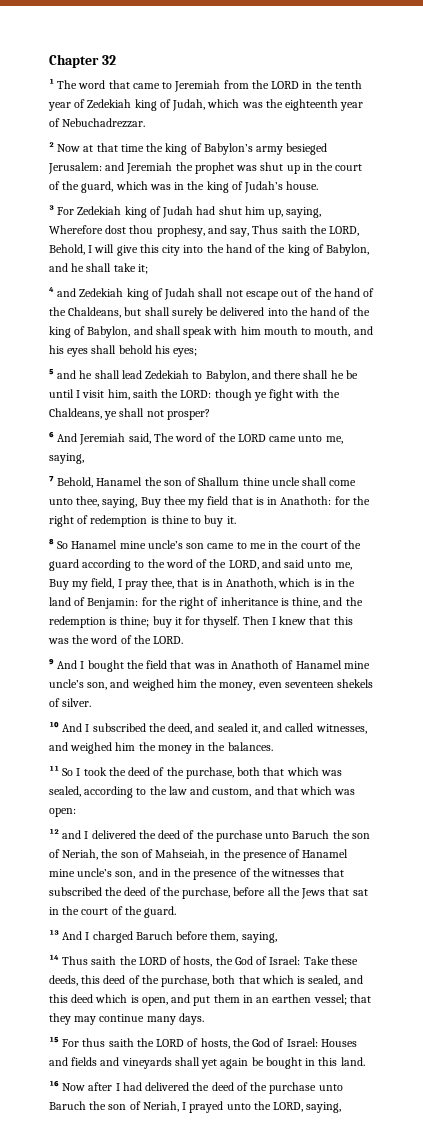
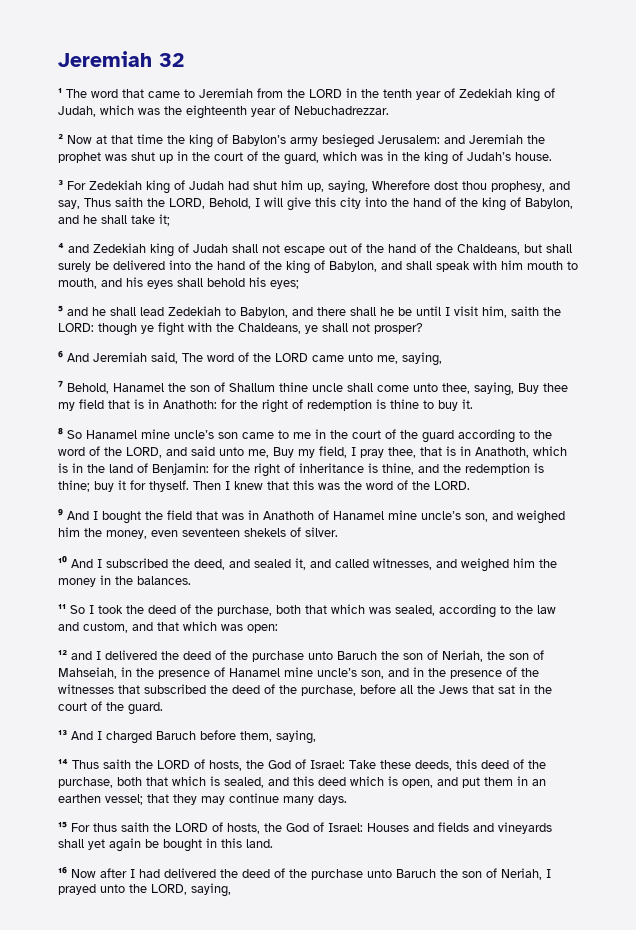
[49,54,99,68] Chapter -> [58,51,152,67] Jeremiah

